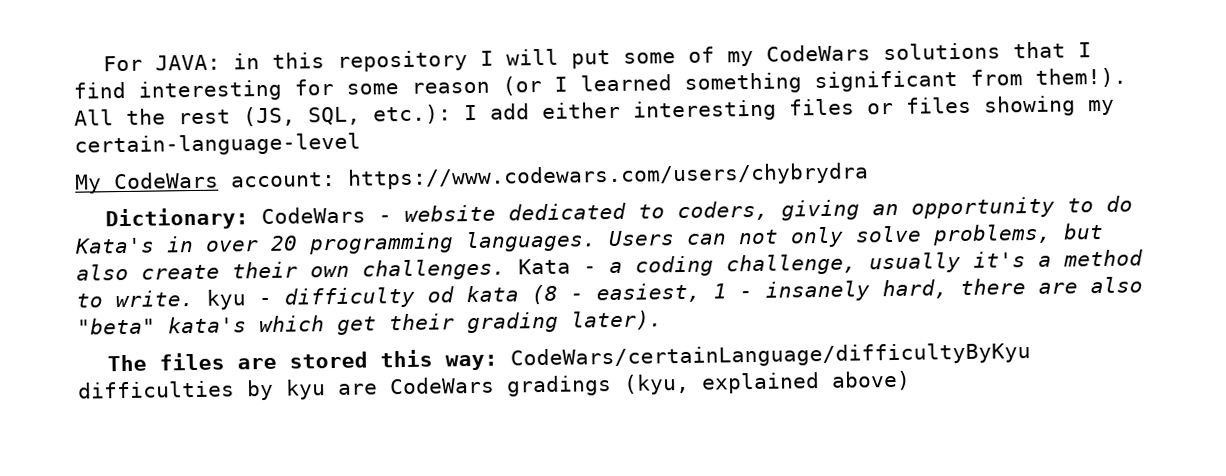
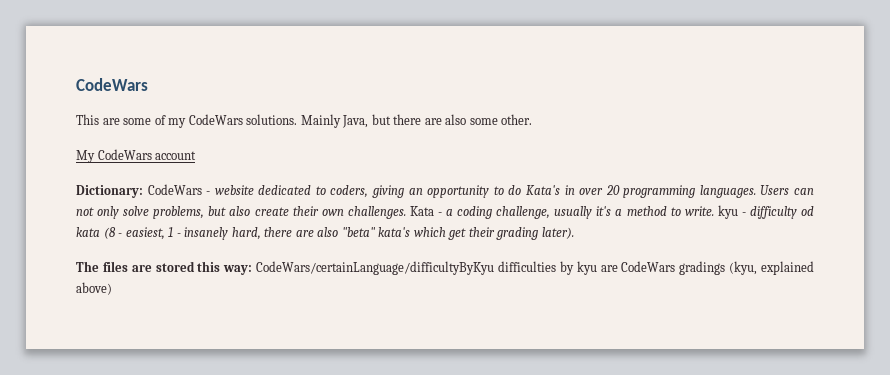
[103,41,1093,72] [73,67,1127,102] [74,95,1115,127] [74,132,361,157] For JAVA: in this repository I will put some of my CodeWars solutions that I find interesting for some reason (or I learned something significant from them!). All the rest (JS, SQL, etc.): I add either interesting files or files showing my certain-language-level -> [76,78,148,91] [76,114,533,128] CodeWars // This are some of my CodeWars solutions. Mainly Java, but there are also some other.
[231,162,869,190] account: https://www.codewars.com/users/chybrydra -> [155,151,197,160] account

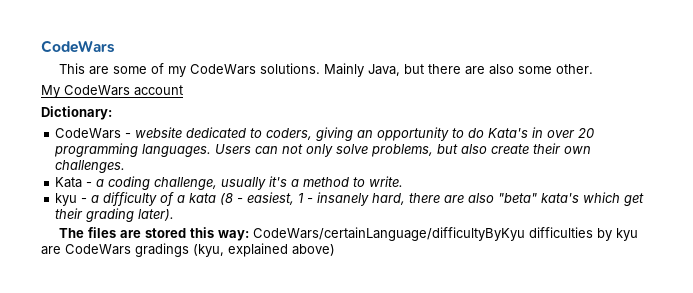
(143, 191) none -> (112, 113) //
(406, 212) none -> (126, 166) //
(714, 211) none -> (404, 181) //
[749,206,815,219] difficulty od -> [91,192,186,206] a difficulty of a

